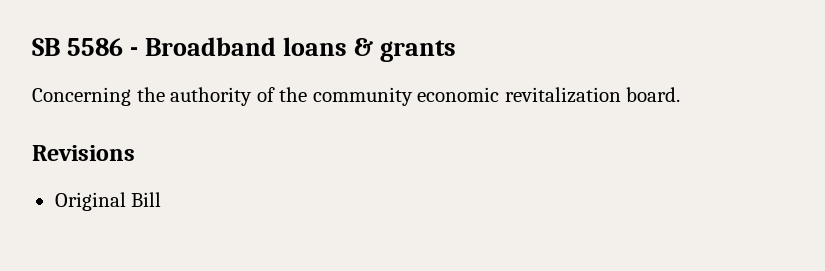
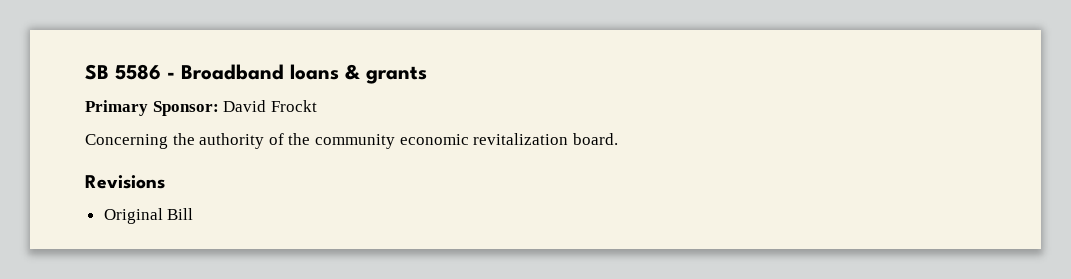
(457, 51) none -> [85,100,317,116] // Primary Sponsor: David Frockt

